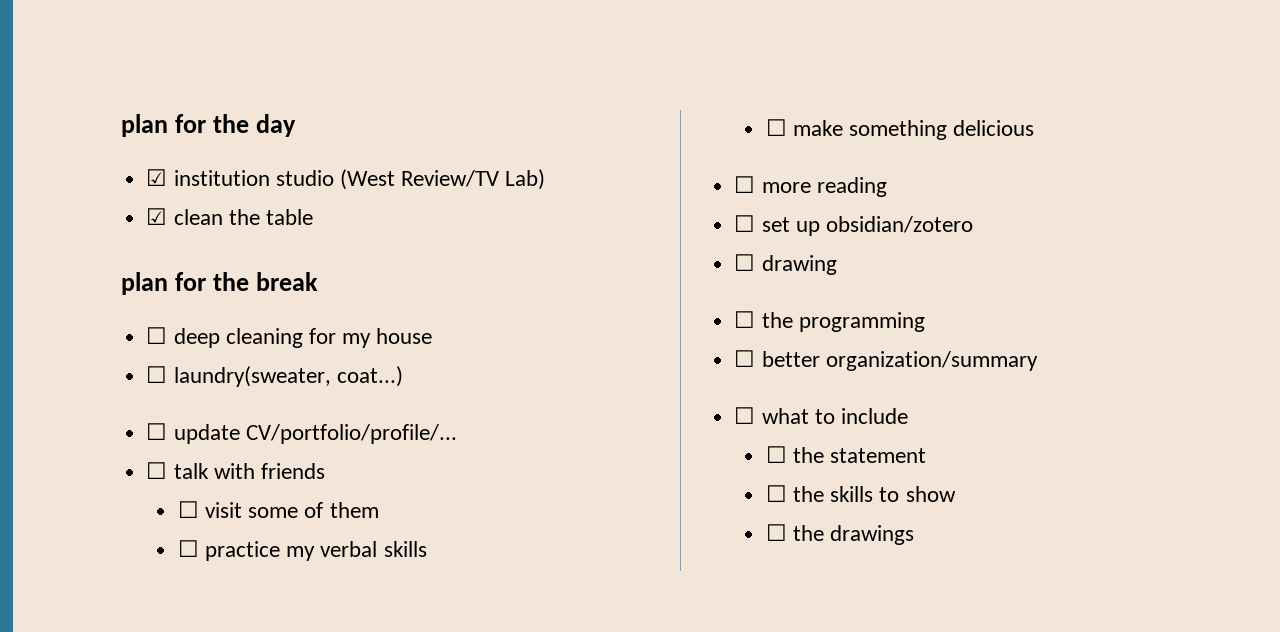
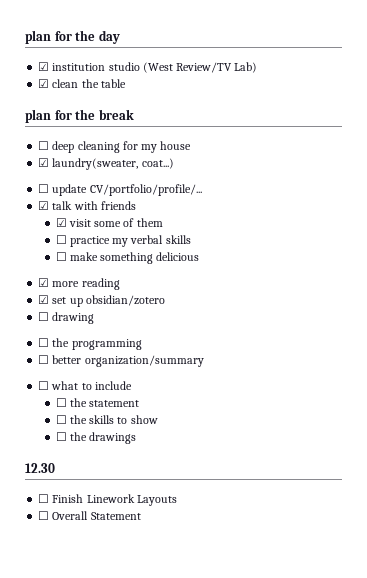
[146,366,168,383] ☐ -> [38,158,50,167] ☑
[146,462,168,479] ☐ -> [38,201,50,210] ☑
[177,501,199,518] ☐ -> [55,218,67,227] ☑
[734,176,756,193] ☐ -> [38,278,50,287] ☑
[734,215,756,232] ☐ -> [38,295,50,304] ☑
(915, 535) none -> [25,463,55,473] [38,494,177,506] [38,511,141,520] // 12.30 // ☐ Finish Linework Layouts // ☐ Overall Statement

